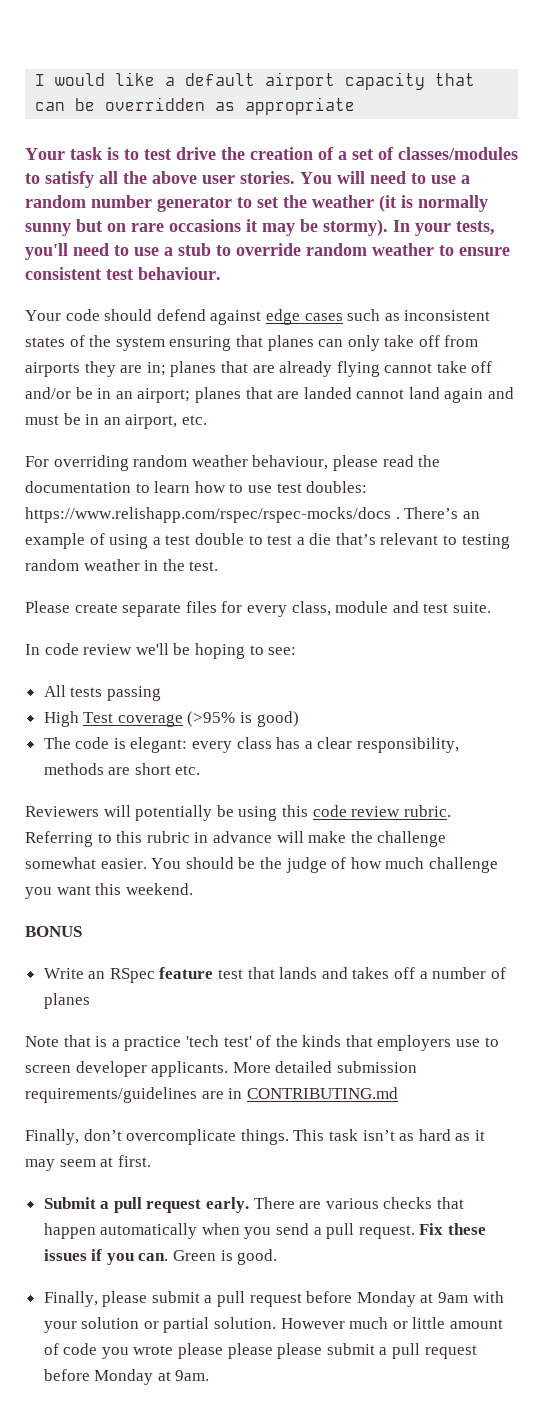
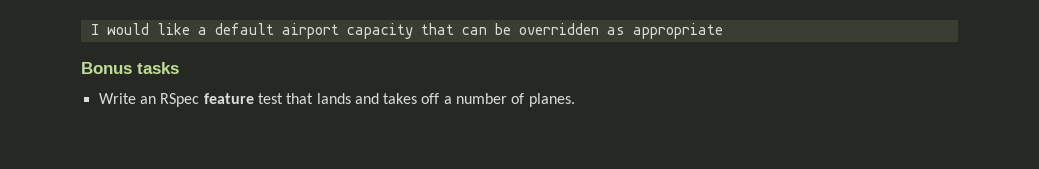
[25,147,518,160] [25,171,470,188] [25,195,488,212] [25,219,495,236] [25,243,510,260] [25,267,221,280] [25,309,491,325] [25,335,479,351] [25,361,493,377] [25,387,515,403] [25,413,207,429] [25,455,441,471] [25,481,368,493] [25,507,480,523] [25,533,510,549] [25,559,219,571] [25,601,491,617] [25,643,297,659] [43,685,161,701] [43,711,299,727] [43,737,460,753] [43,763,201,775] [25,805,451,821] [25,831,447,847] [25,857,498,873] [25,883,193,899] [25,926,82,937] Your task is to test drive the creation of a set of classes/modules to satisfy all the above user stories. You will need to use a random number generator to set the weather (it is normally sunny but on rare occasions it may be stormy). In your tests, you'll need to use a stub to override random weather to ensure consistent test behaviour. // Your code should defend against edge cases such as inconsistent states of the system ensuring that planes can only take off from airports they are in; planes that are already flying cannot take off and/or be in an airport; planes that are landed cannot land again and must be in an airport, etc. // For overriding random weather behaviour, please read the documentation to learn how to use test doubles: https://www.relishapp.com/rspec/rspec-mocks/docs . There’s an example of using a test double to test a die that’s relevant to testing random weather in the test. // Please create separate files for every class, module and test suite. // In code review we'll be hoping to see: // All tests passing // High Test coverage (>95% is good) // The code is elegant: every class has a clear responsibility, methods are short etc. // Reviewers will potentially be using this code review rubric. Referring to this rubric in advance will make the challenge somewhat easier. You should be the judge of how much challenge you want this weekend. // BONUS -> [81,62,179,74] Bonus tasks
[43,993,90,1009] [25,1035,499,1051] [25,1061,417,1077] [25,1087,398,1103] [25,1129,485,1145] [25,1155,151,1171] [43,1197,465,1213] [43,1223,487,1239] [43,1249,278,1265] [43,1291,504,1307] [43,1317,504,1333] [43,1343,477,1359] [43,1369,210,1385] planes // Note that is a practice 'tech test' of the kinds that employers use to screen developer applicants. More detailed submission requirements/guidelines are in CONTRIBUTING.md // Finally, don’t overcomplicate things. This task isn’t as hard as it may seem at first. // Submit a pull request early. There are various checks that happen automatically when you send a pull request. Fix these issues if you can. Green is good. // Finally, please submit a pull request before Monday at 9am with your solution or partial solution. However much or little amount of code you wrote please please please submit a pull request before Monday at 9am. -> [528,93,575,107] planes.

